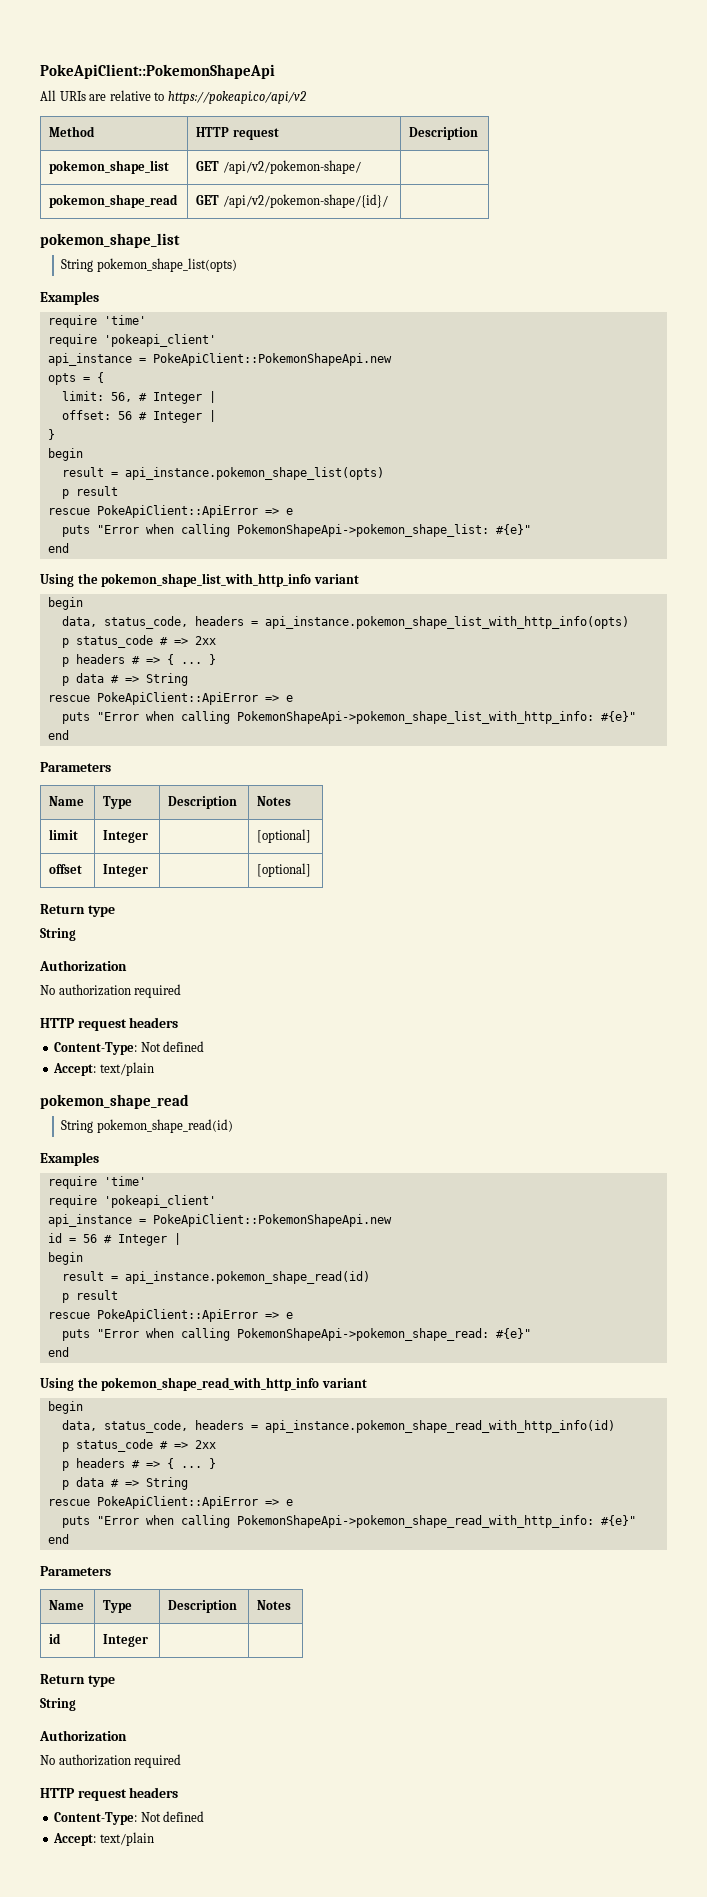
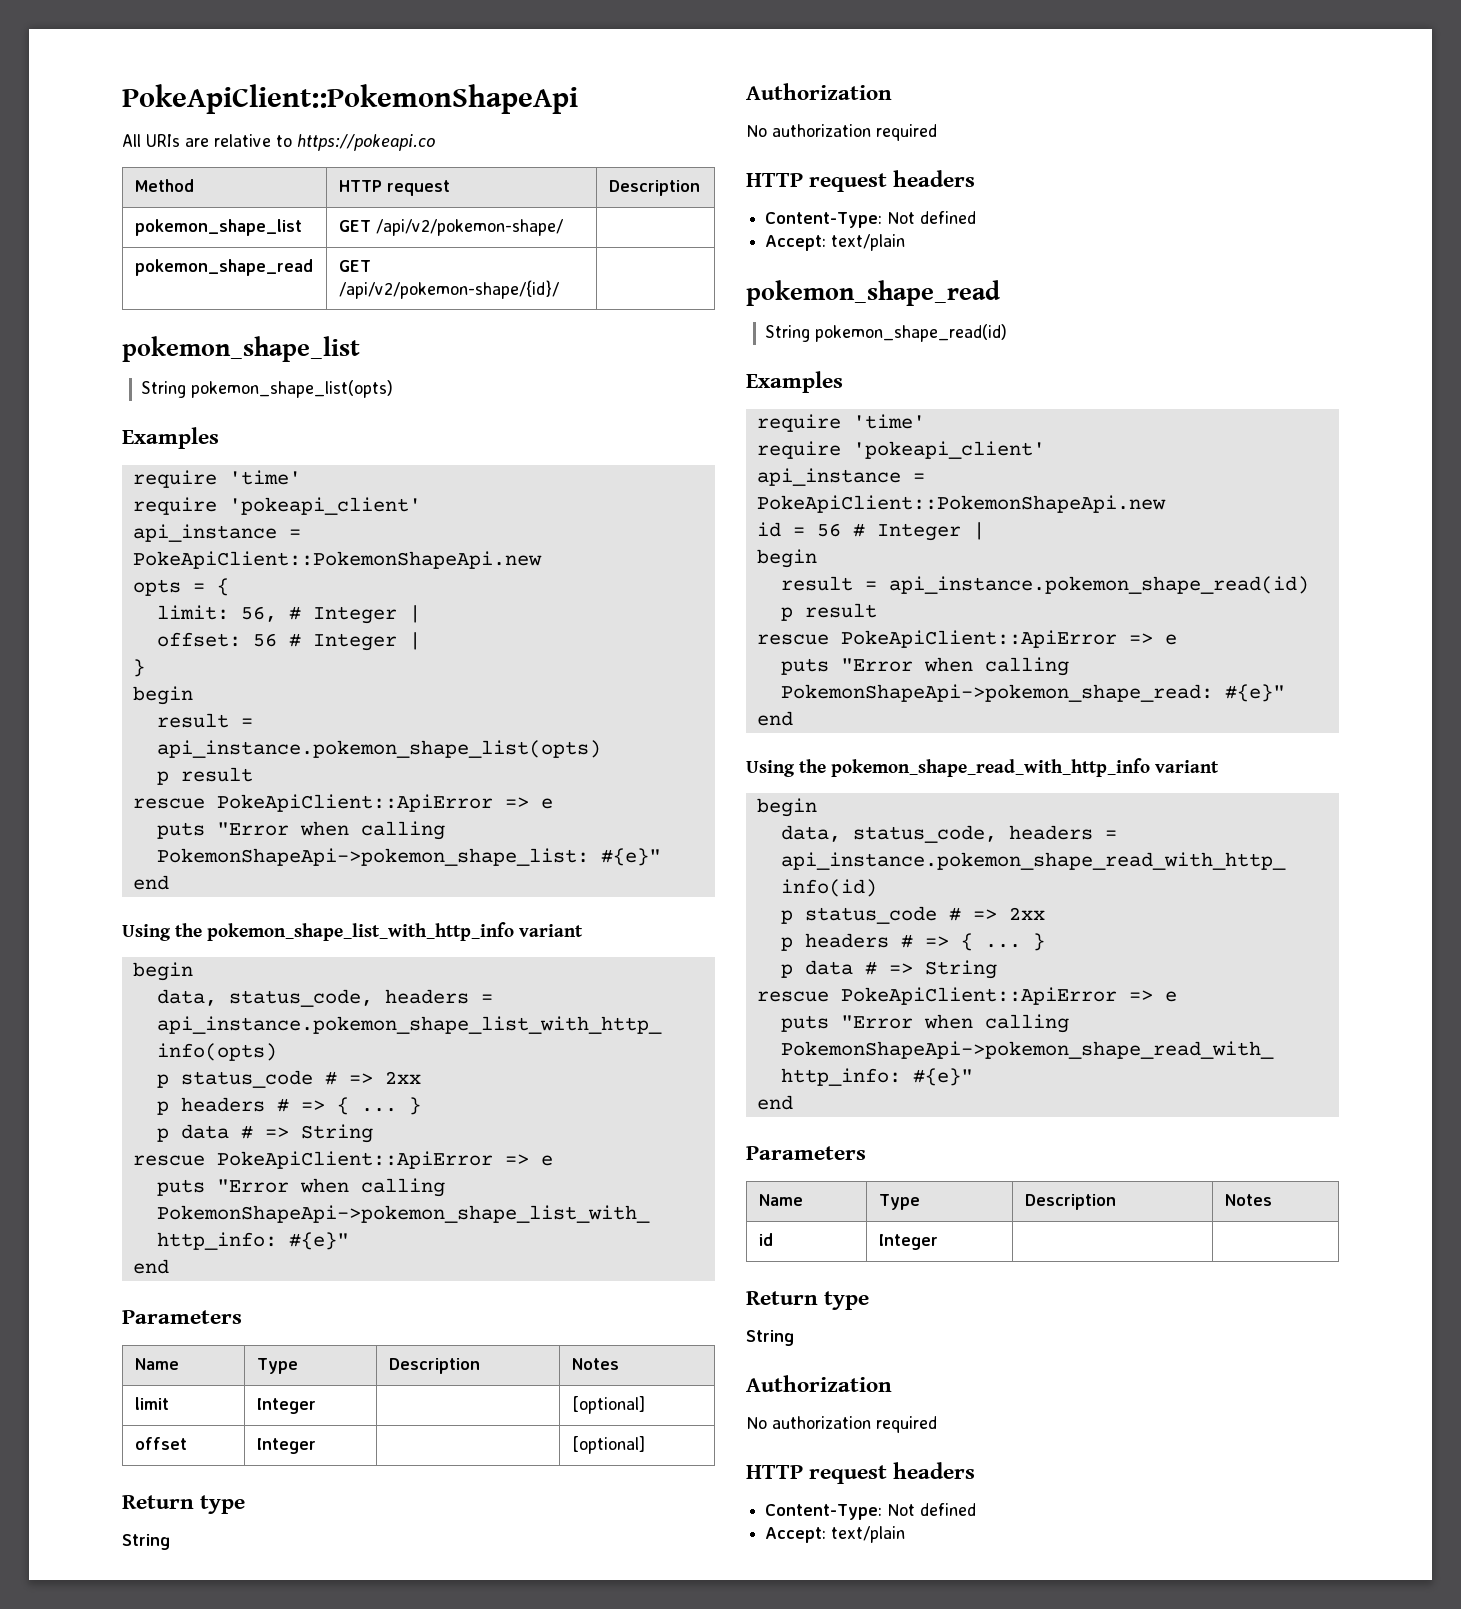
[167,91,306,104] https://pokeapi.co/api/v2 -> [297,134,435,151] https://pokeapi.co

